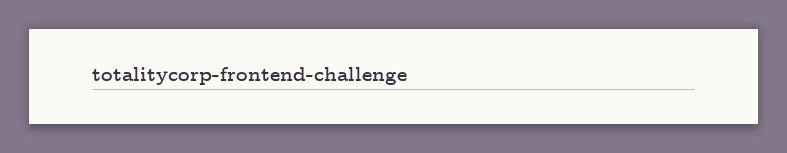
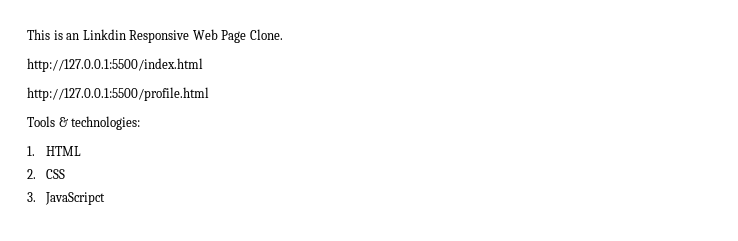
[92,67,407,85] totalitycorp-frontend-challenge -> [27,29,283,43] [27,58,203,72] [27,87,209,101] [27,116,141,130] [27,146,82,156] [27,169,66,179] [27,192,106,205] This is an Linkdin Responsive Web Page Clone. // http://127.0.0.1:5500/index.html // http://127.0.0.1:5500/profile.html // Tools & technologies: // 1. HTML // 2. CSS // 3. JavaScripct

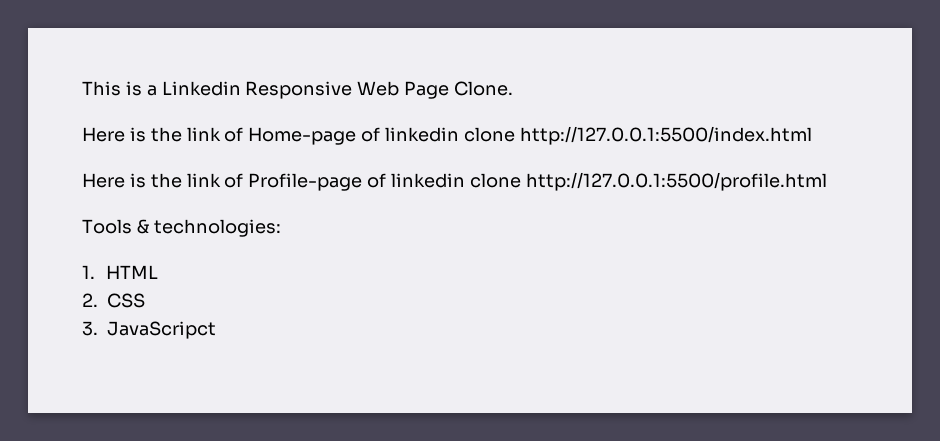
[66,29,126,40] an Linkdin -> [146,81,241,96] a Linkedin
[27,58,203,72] http://127.0.0.1:5500/index.html // -> [82,126,812,145] [82,173,521,191] Here is the link of Home-page of linkedin clone http://127.0.0.1:5500/index.html // Here is the link of Profile-page of linkedin clone

